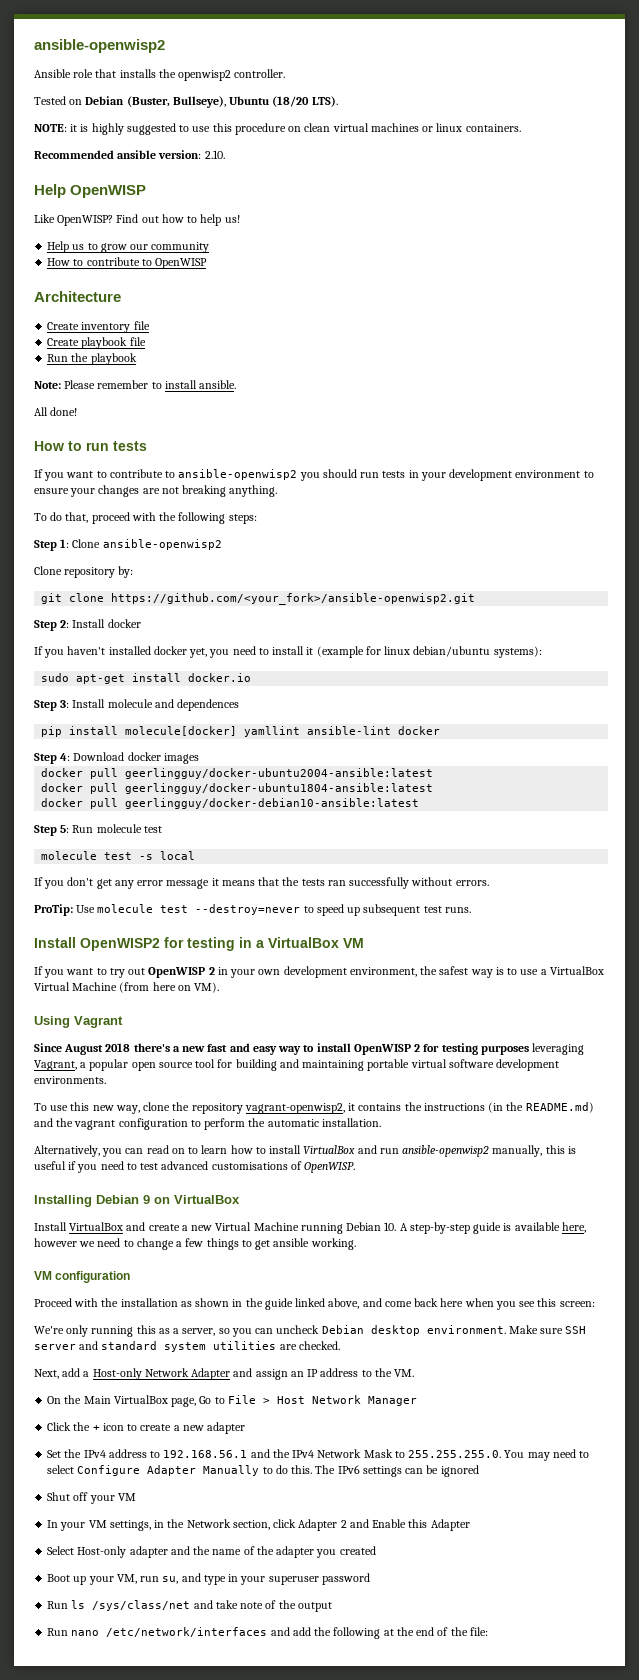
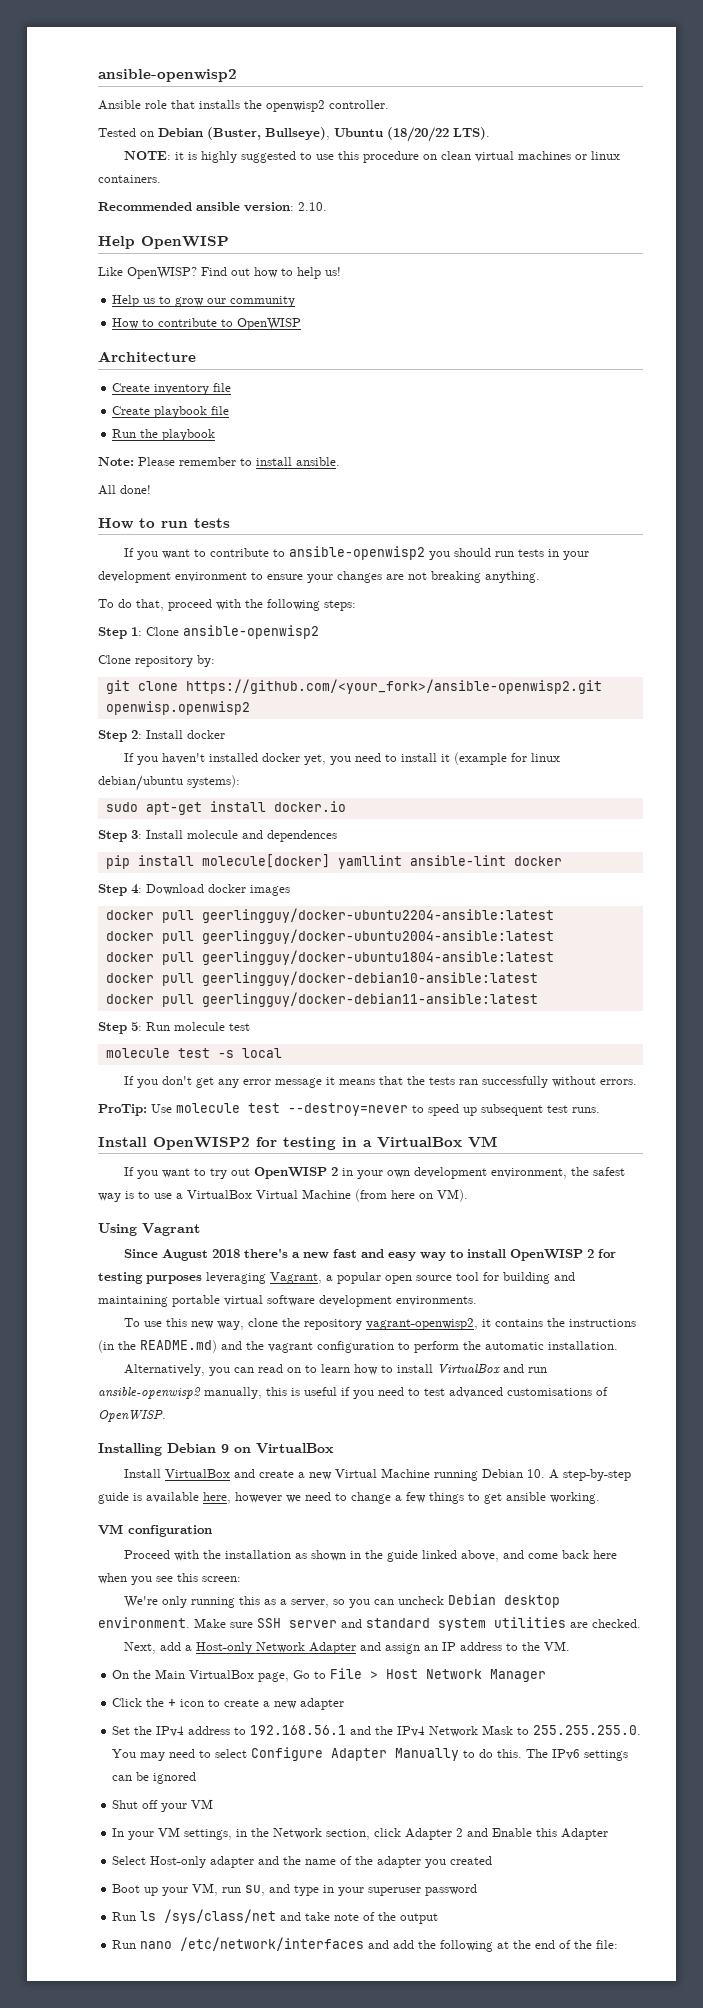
[272,96,310,107] (18/20 -> [387,127,449,142] (18/20/22
(476, 599) none -> [105,701,250,715] openwisp.openwisp2
(199, 758) none -> [105,908,554,923] // docker pull geerlingguy/docker-ubuntu2204-ansible:latest
(420, 803) none -> [105,992,538,1007] // docker pull geerlingguy/docker-debian11-ansible:latest

